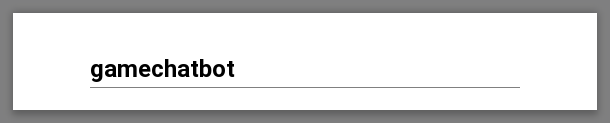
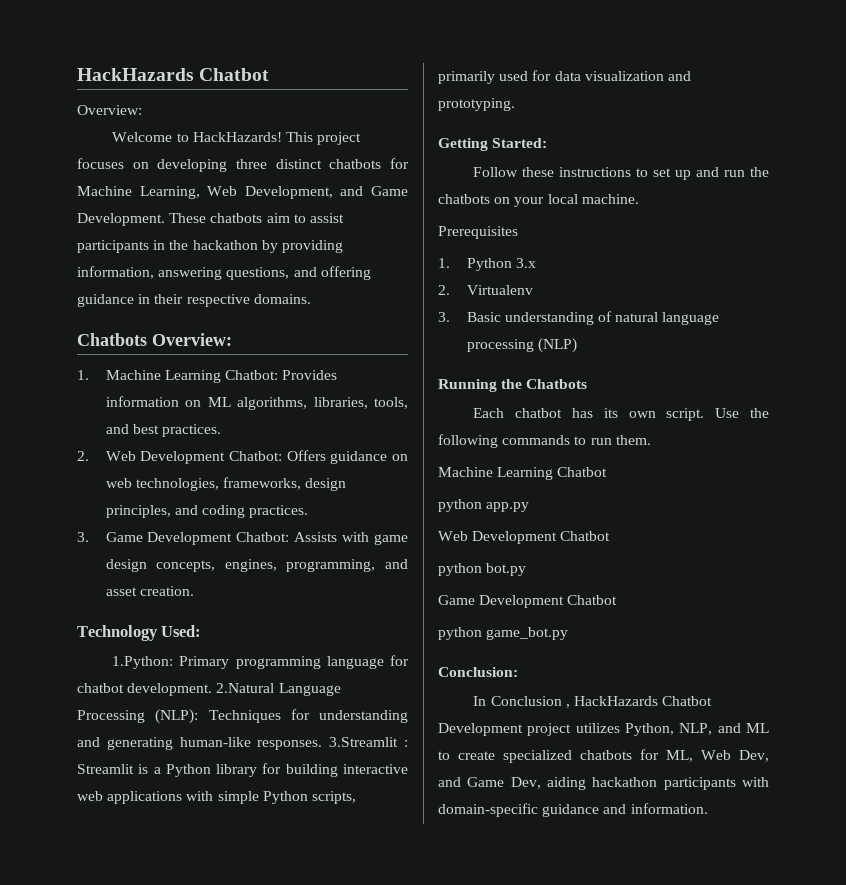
[90,59,235,82] gamechatbot -> [77,68,270,81] [77,105,142,115] [112,132,362,145] [77,158,409,172] [77,186,408,199] [77,213,344,226] [77,240,343,253] [77,266,371,280] [77,294,311,307] [77,333,232,346] [77,370,338,383] [105,396,408,410] [105,424,221,437] [77,450,408,464] [105,477,347,491] [105,505,309,518] [77,532,408,545] [105,559,408,572] [105,586,194,596] [77,625,202,641] [112,655,409,669] [77,683,341,696] [77,709,408,724] [77,737,409,750] [77,763,408,777] [77,791,356,804] [438,70,691,84] [438,98,515,111] [438,138,548,151] [473,167,769,180] [438,194,639,207] [438,226,518,239] [438,258,536,271] [438,285,533,295] [438,311,720,325] [466,338,577,353] [438,379,588,392] [473,408,769,421] [438,434,651,448] [438,467,608,480] [438,499,530,512] [438,531,611,544] [438,563,527,576] [438,595,618,608] [438,627,569,640] [438,667,518,677] [473,696,713,708] [438,723,769,736] [438,749,769,763] [438,777,769,790] [438,803,708,817] HackHazards Chatbot // Overview: // Welcome to HackHazards! This project focuses on developing three distinct chatbots for Machine Learning, Web Development, and Game Development. These chatbots aim to assist participants in the hackathon by providing information, answering questions, and offering guidance in their respective domains. // Chatbots Overview: // 1. Machine Learning Chatbot: Provides information on ML algorithms, libraries, tools, and best practices. // 2. Web Development Chatbot: Offers guidance on web technologies, frameworks, design principles, and coding practices. // 3. Game Development Chatbot: Assists with game design concepts, engines, programming, and asset creation. // Technology Used: // 1.Python: Primary programming language for chatbot development. 2.Natural Language Processing (NLP): Techniques for understanding and generating human-like responses. 3.Streamlit : Streamlit is a Python library for building interactive web applications with simple Python scripts, primarily used for data visualization and prototyping. // Getting Started: // Follow these instructions to set up and run the chatbots on your local machine. // Prerequisites // 1. Python 3.x // 2. Virtualenv // 3. Basic understanding of natural language processing (NLP) // Running the Chatbots // Each chatbot has its own script. Use the following commands to run them. // Machine Learning Chatbot // python app.py // Web Development Chatbot // python bot.py // Game Development Chatbot // python game_bot.py // Conclusion: // In Conclusion , HackHazards Chatbot Development project utilizes Python, NLP, and ML to create specialized chatbots for ML, Web Dev, and Game Dev, aiding hackathon participants with domain-specific guidance and information.

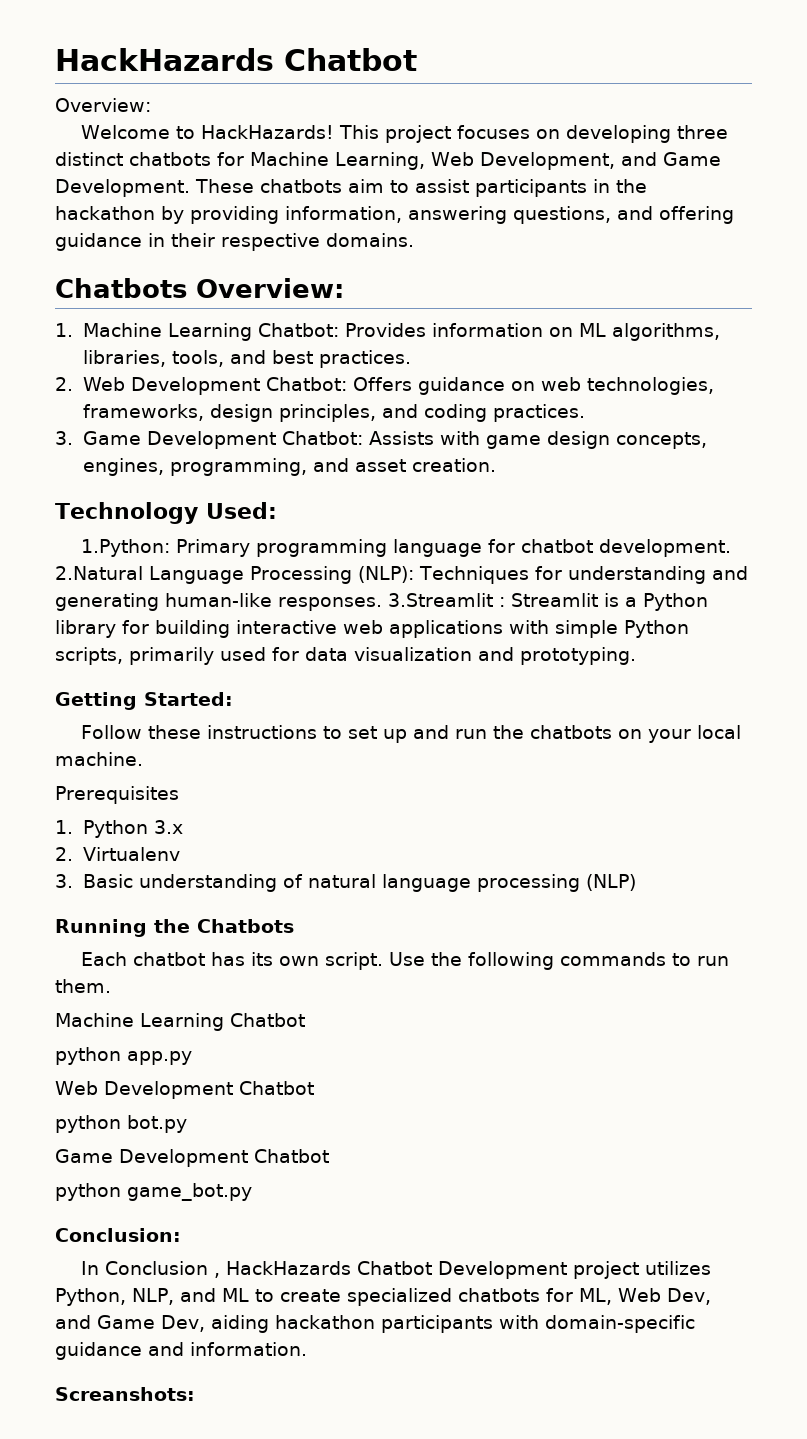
(708, 808) none -> [55,1387,195,1401] // Screanshots:

